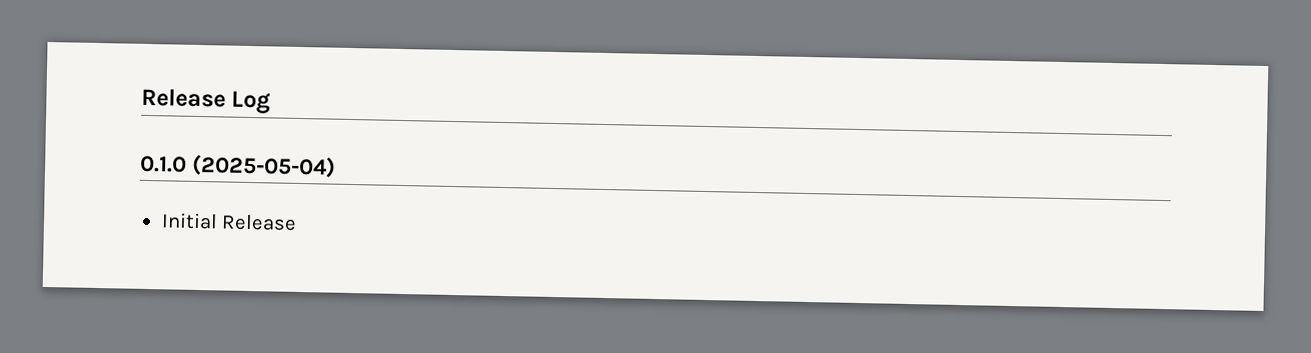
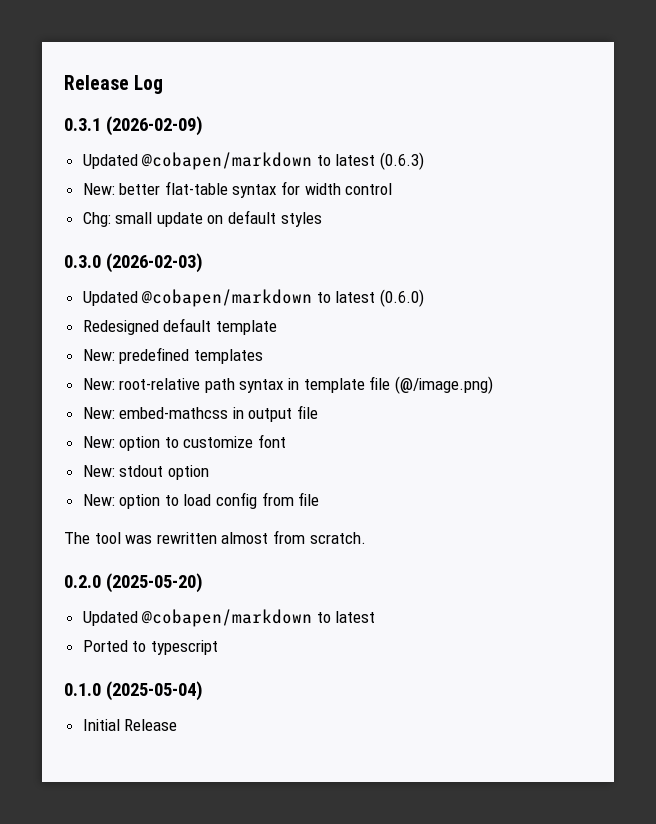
(272, 102) none -> [64,116,203,136] [82,152,425,170] [82,181,393,198] [82,210,322,227] [64,253,203,273] [82,289,425,307] [82,318,277,335] [82,347,263,364] [82,376,493,394] [82,405,319,422] [82,434,287,451] [82,465,209,480] [82,492,320,509] [64,530,366,544] [64,573,203,593] [82,609,376,627] [82,640,218,655] // 0.3.1 (2026-02-09) // Updated @cobapen/markdown to latest (0.6.3) // New: better flat-table syntax for width control // Chg: small update on default styles // 0.3.0 (2026-02-03) // Updated @cobapen/markdown to latest (0.6.0) // Redesigned default template // New: predefined templates // New: root-relative path syntax in template file (@/image.png) // New: embed-mathcss in output file // New: option to customize font // New: stdout option // New: option to load config from file // The tool was rewritten almost from scratch. // 0.2.0 (2025-05-20) // Updated @cobapen/markdown to latest // Ported to typescript

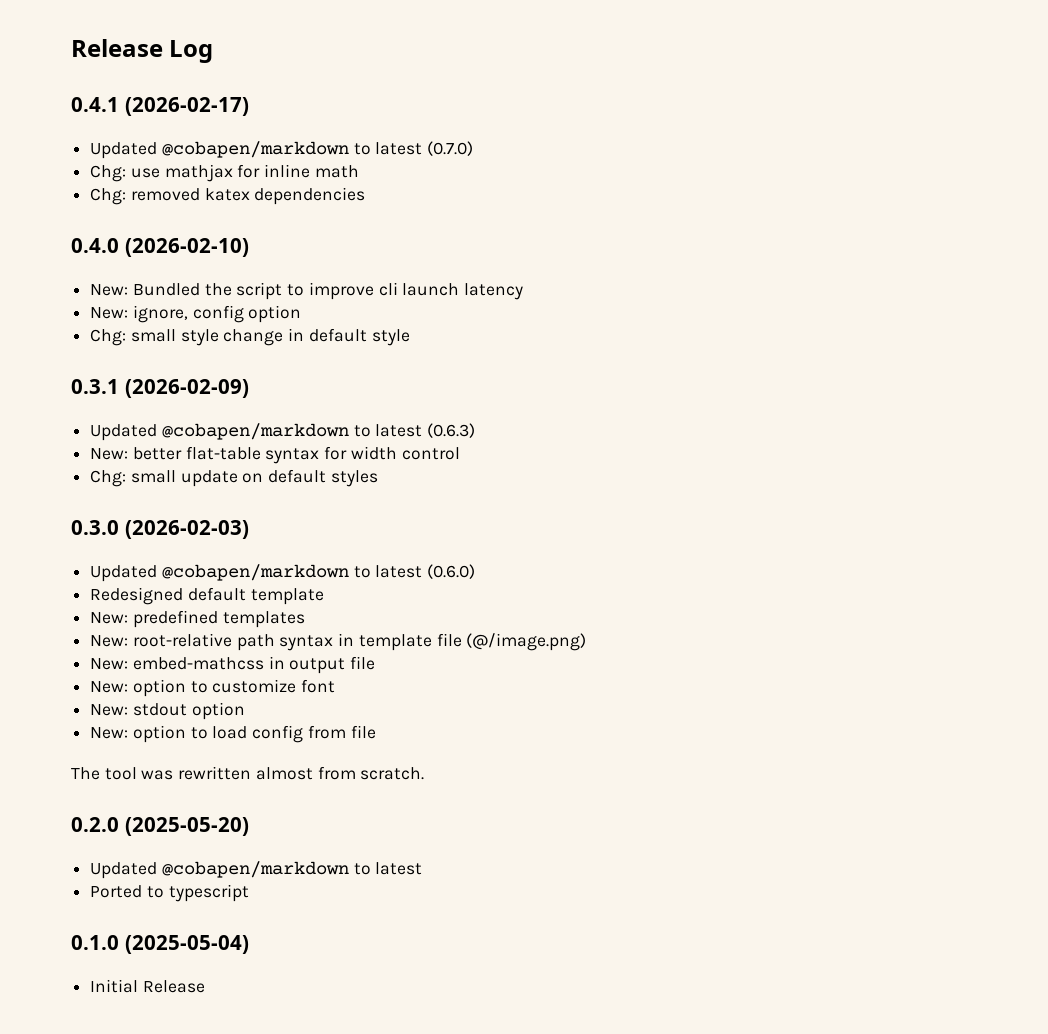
(164, 84) none -> [71,97,249,116] [90,141,474,159] [90,164,359,182] [90,187,366,205] [71,238,249,257] [90,282,524,300] [90,305,302,323] [90,328,410,346] // 0.4.1 (2026-02-17) // Updated @cobapen/markdown to latest (0.7.0) // Chg: use mathjax for inline math // Chg: removed katex dependencies // 0.4.0 (2026-02-10) // New: Bundled the script to improve cli launch latency // New: ignore, config option // Chg: small style change in default style

